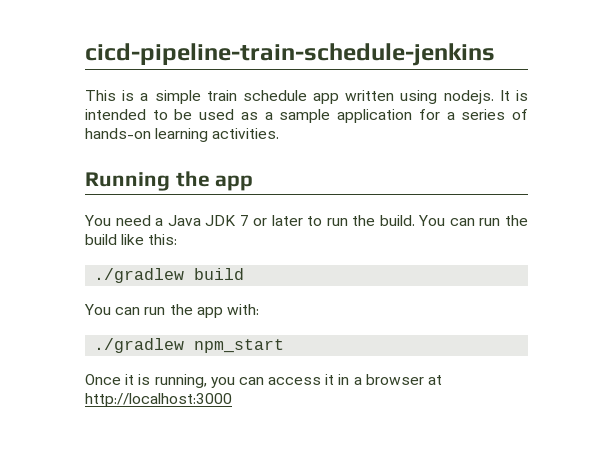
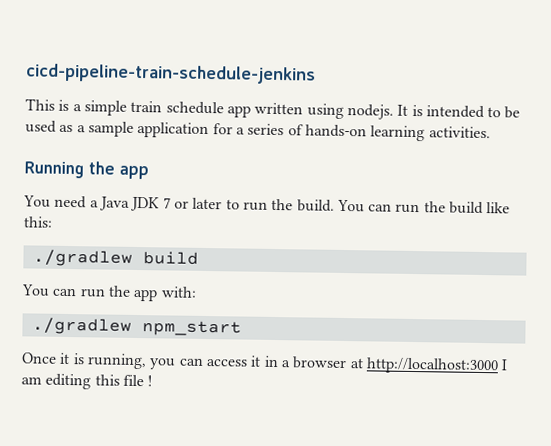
(232, 400) none -> [501,359,509,371] [21,373,154,390] I am editing this file !

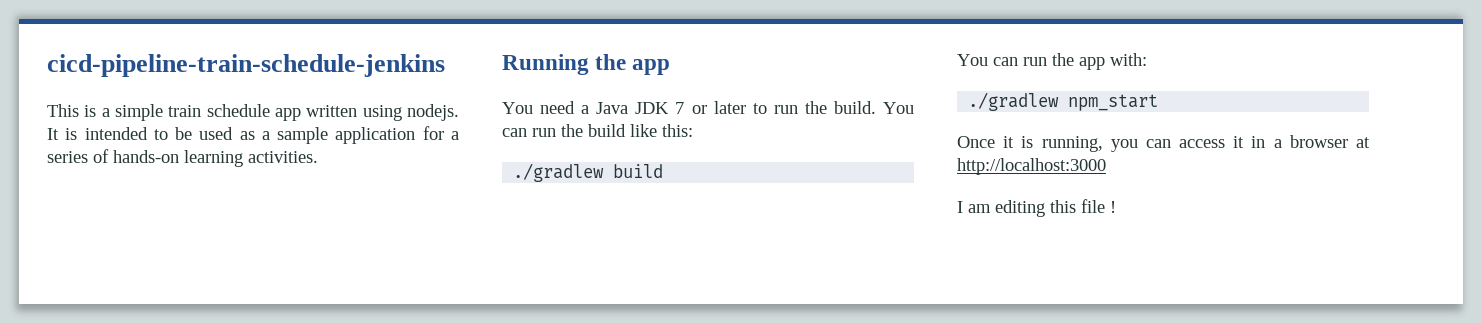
(499, 366) none -> (1106, 166) //

